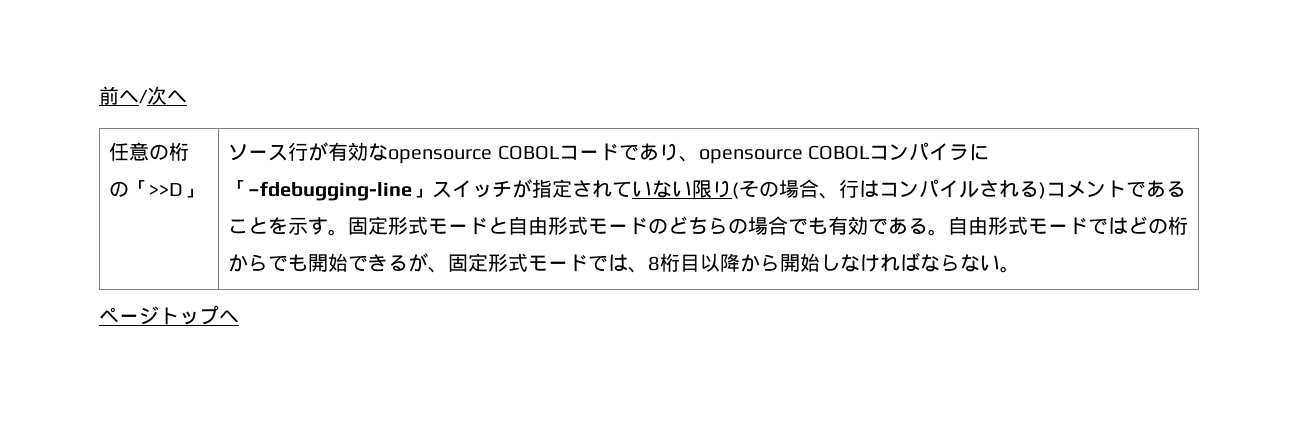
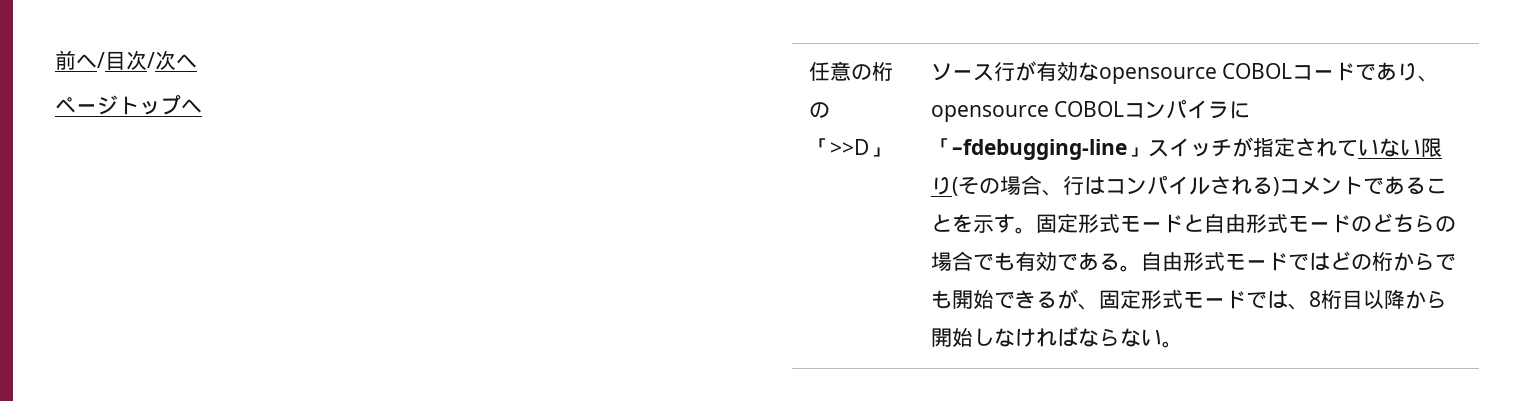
[147,86,167,105] 次 -> [105,50,197,70] [55,95,181,115] 目次/次へ // ページトップ
[99,305,239,325] // ページトップへ -> (1183, 344) none

